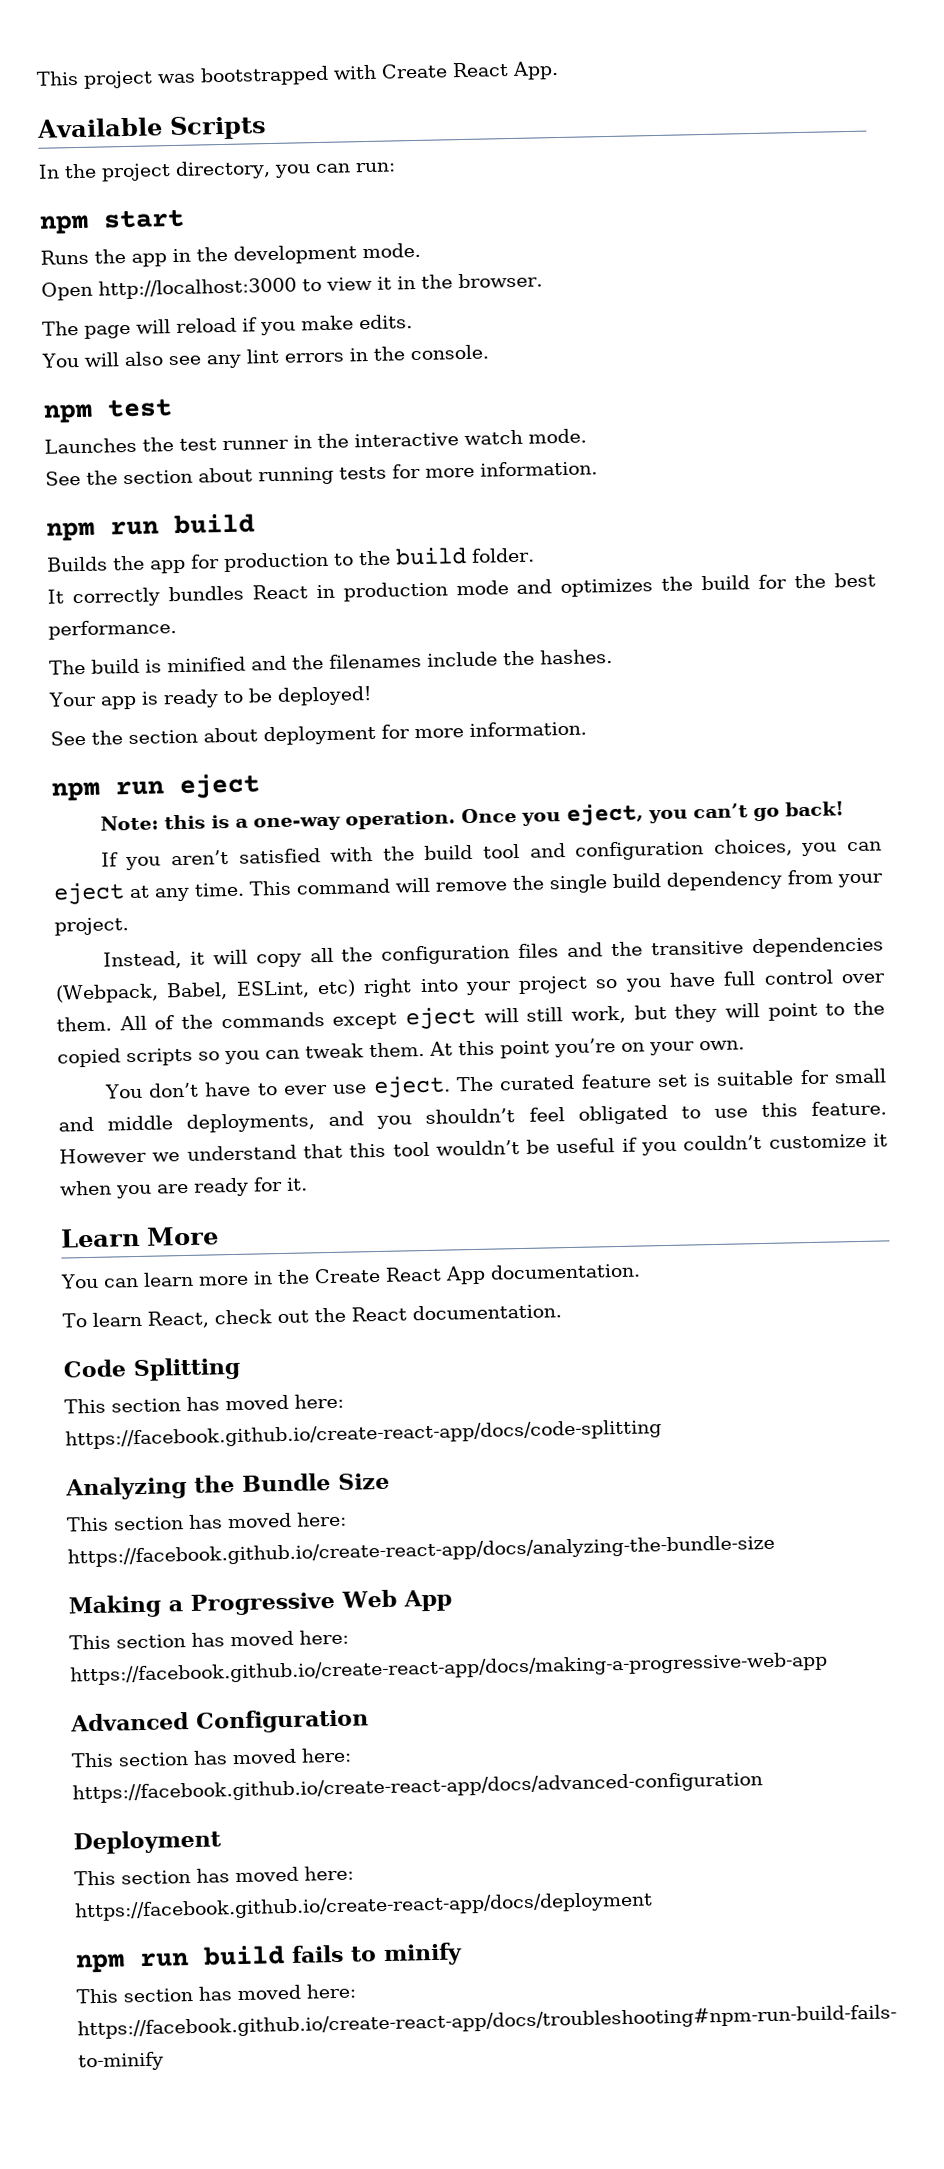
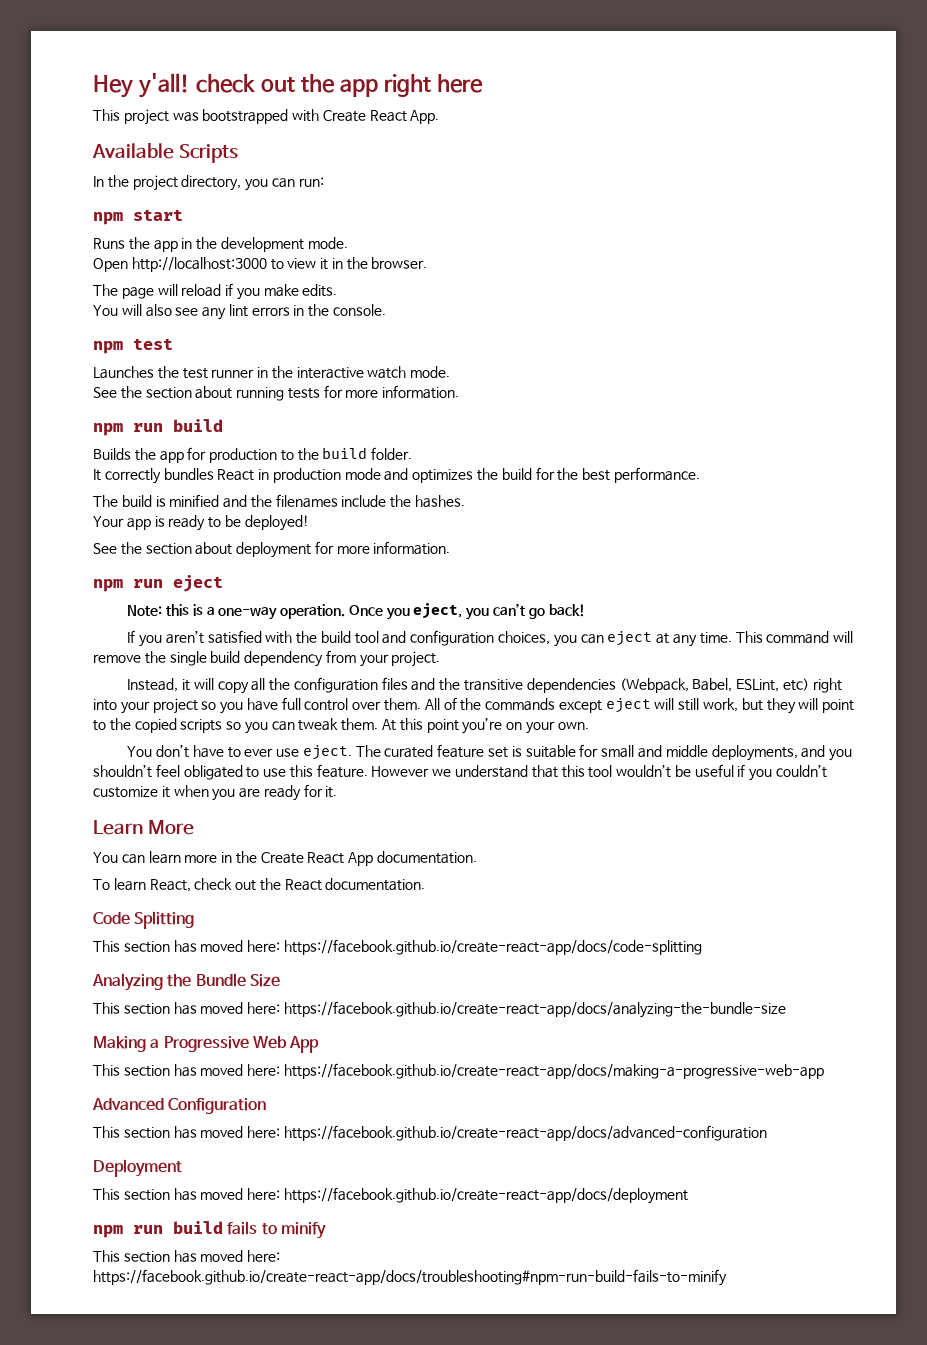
(36, 78) none -> [93,73,483,98] Hey y'all! check out the app right here //

